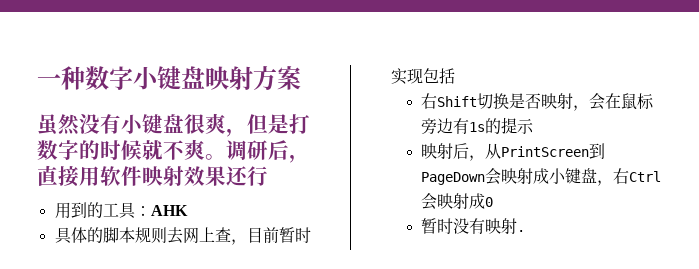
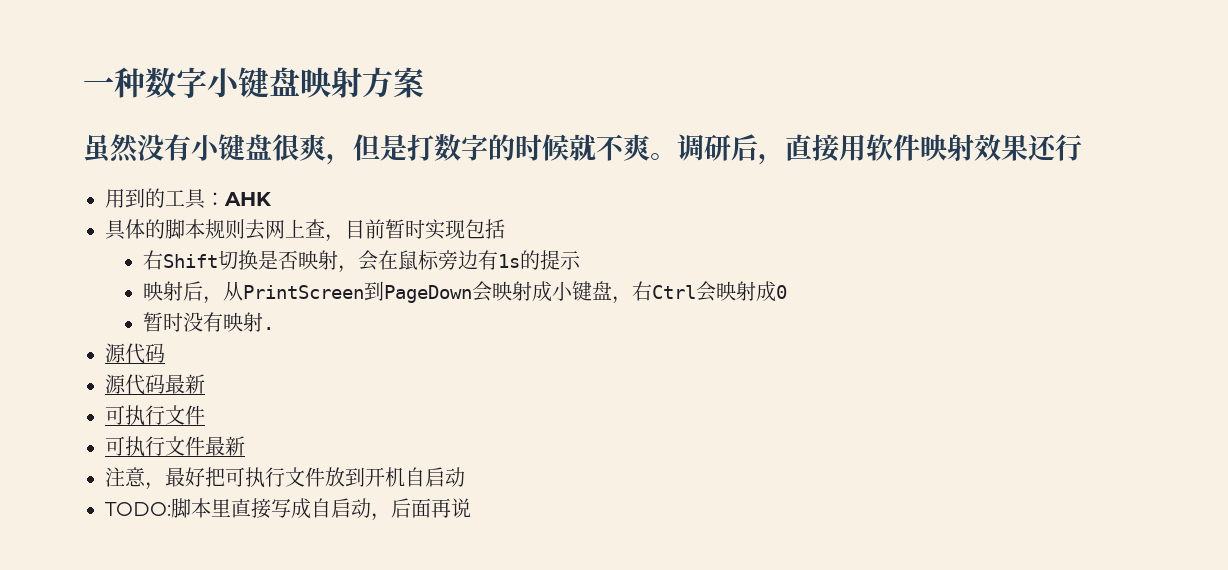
(526, 231) none -> [105,343,165,364] [105,374,205,395] [105,405,205,426] [105,436,245,457] [105,467,465,490] [105,498,471,521] // 源代码 // 源代码最新 // 可执行文件 // 可执行文件最新 // 注意，最好把可执行文件放到开机自启动 // TODO:脚本里直接写成自启动，后面再说

